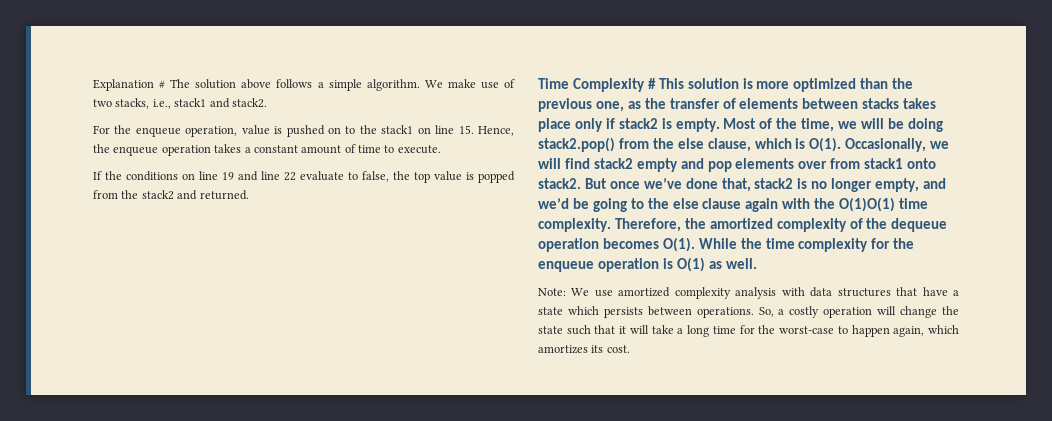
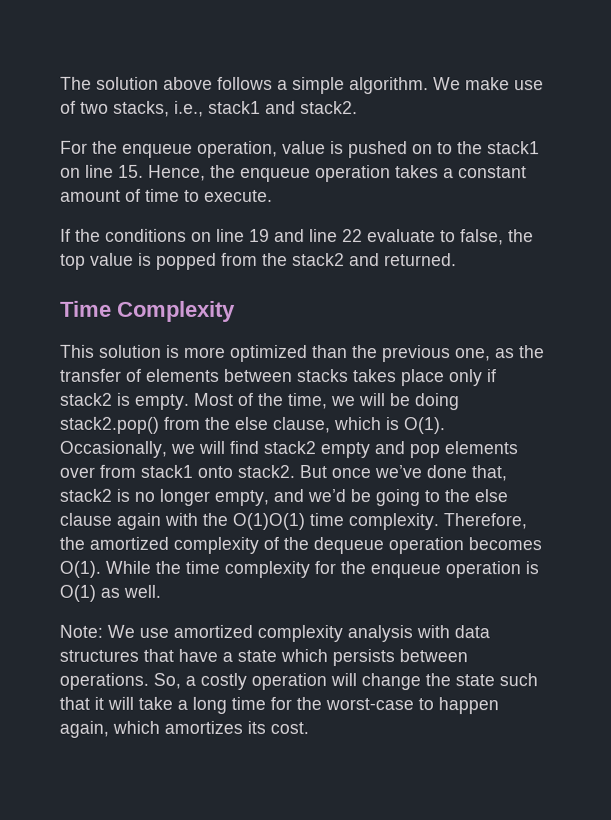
[93,79,166,91] Explanation # -> (60, 83) none
[647,78,656,89] # -> (236, 311) //

